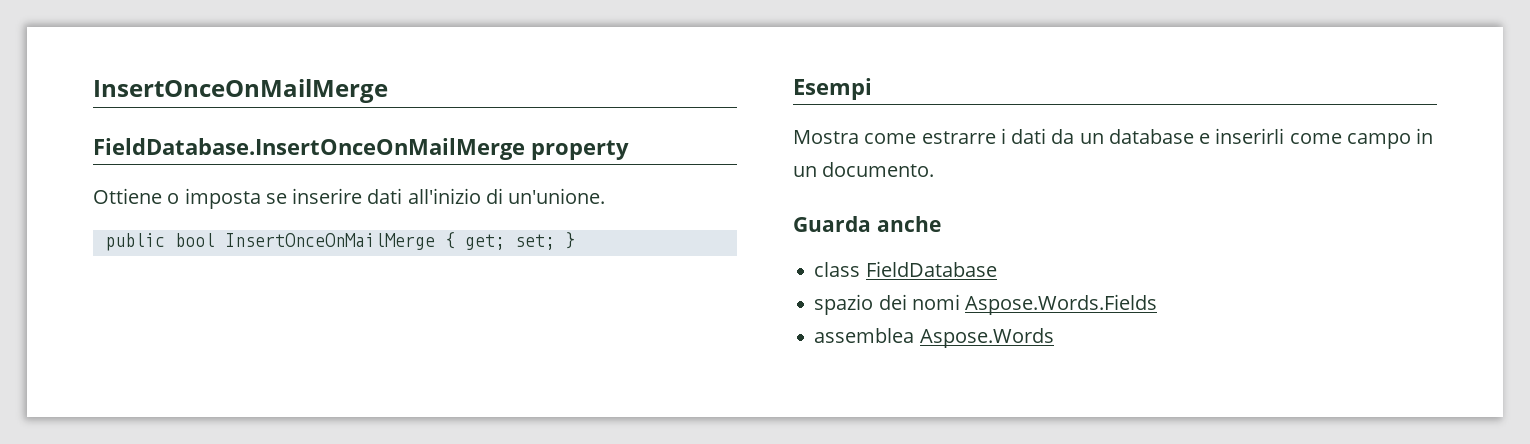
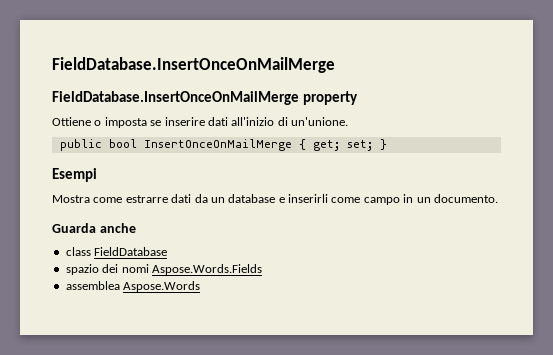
[93,79,388,103] InsertOnceOnMailMerge -> [52,57,335,73] FieldDatabase.InsertOnceOnMailMerge
[1000,128,1006,144] i -> (168, 199) none

